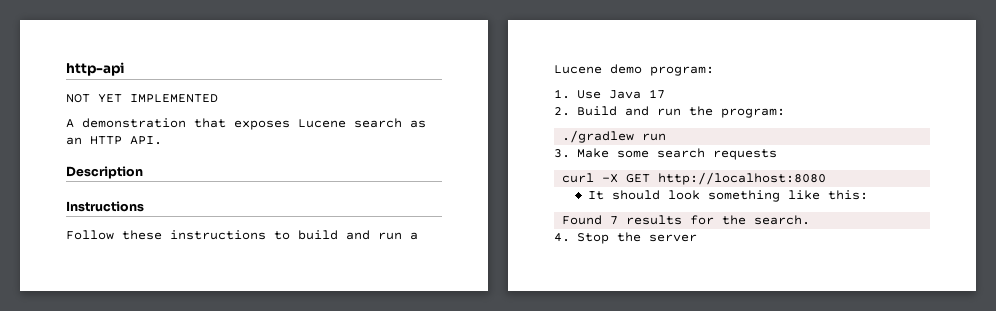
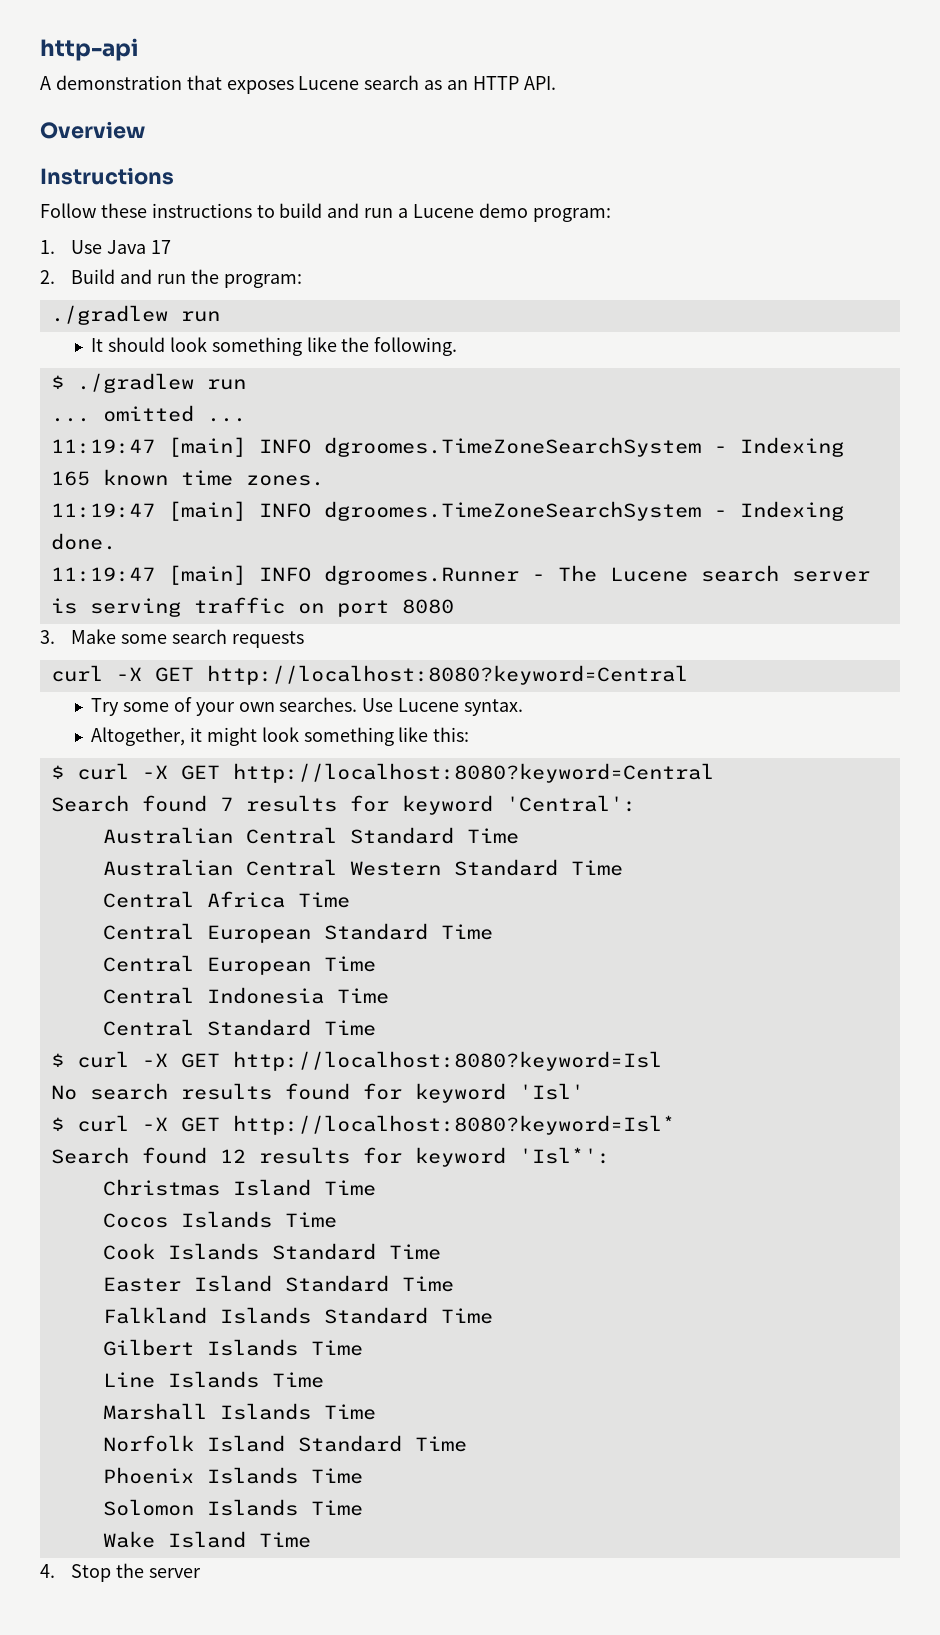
[66,94,218,103] // NOT YET IMPLEMENTED -> (139, 49) none
[66,166,143,179] Description -> [40,121,145,139] Overview
(667, 137) none -> [91,337,458,356] [50,373,246,393] [50,405,246,422] [50,437,844,457] [50,469,324,486] [50,501,844,521] [50,533,116,550] [50,565,870,585] [50,597,454,617] // It should look something like the following. // $ ./gradlew run // ... omitted ... // 11:19:47 [main] INFO dgroomes.TimeZoneSearchSystem - Indexing 165 known time zones. // 11:19:47 [main] INFO dgroomes.TimeZoneSearchSystem - Indexing done. // 11:19:47 [main] INFO dgroomes.Runner - The Lucene search server is serving traffic on port 8080
[658,172,827,185] [587,190,868,202] [562,215,811,225] http://localhost:8080 // It should look something like this: // Found 7 results for the search. -> [206,665,688,685] [91,697,523,716] [91,727,470,746] [50,763,714,783] [50,795,636,815] [102,827,519,844] [102,859,623,876] [102,891,350,908] [102,923,493,943] [102,955,376,975] [102,987,389,1004] [102,1019,376,1036] [50,1051,662,1071] [50,1083,584,1103] [50,1115,675,1135] [50,1147,610,1167] [102,1179,376,1196] [102,1211,337,1228] [102,1243,441,1260] [102,1275,454,1292] [102,1307,493,1324] [102,1339,363,1356] [102,1371,324,1388] [102,1403,376,1420] [102,1435,467,1452] [102,1467,363,1484] [102,1499,363,1516] [102,1531,311,1548] http://localhost:8080?keyword=Central // Try some of your own searches. Use Lucene syntax. // Altogether, it might look something like this: // $ curl -X GET http://localhost:8080?keyword=Central // Search found 7 results for keyword 'Central': // Australian Central Standard Time // Australian Central Western Standard Time // Central Africa Time // Central European Standard Time // Central European Time // Central Indonesia Time // Central Standard Time // $ curl -X GET http://localhost:8080?keyword=Isl // No search results found for keyword 'Isl' // $ curl -X GET http://localhost:8080?keyword=Isl* // Search found 12 results for keyword 'Isl*': // Christmas Island Time // Cocos Islands Time // Cook Islands Standard Time // Easter Island Standard Time // Falkland Islands Standard Time // Gilbert Islands Time // Line Islands Time // Marshall Islands Time // Norfolk Island Standard Time // Phoenix Islands Time // Solomon Islands Time // Wake Island Time

